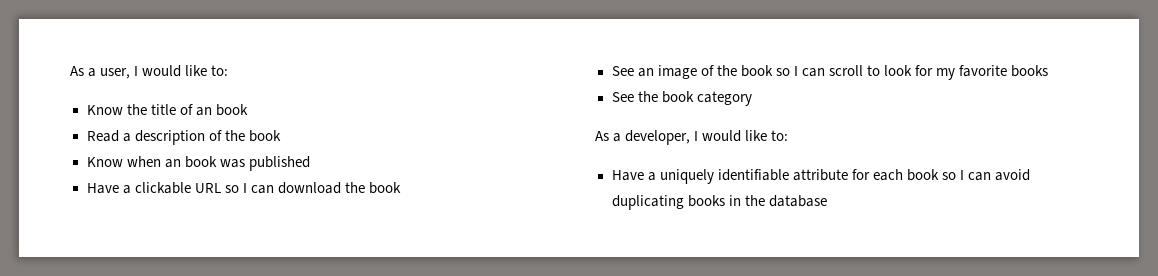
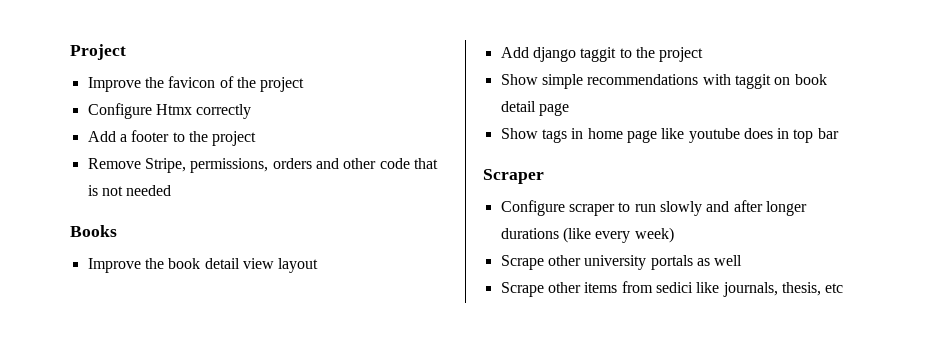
[70,65,229,79] [86,104,248,116] [86,130,281,145] [86,156,310,171] [86,182,401,194] [611,65,1049,80] [611,91,752,106] [595,130,789,145] [611,169,1031,184] [611,195,827,210] As a user, I would like to: // Know the title of an book // Read a description of the book // Know when an book was published // Have a clickable URL so I can download the book // See an image of the book so I can scroll to look for my favorite books // See the book category // As a developer, I would like to: // Have a uniquely identifiable attribute for each book so I can avoid duplicating books in the database -> [70,44,126,60] [87,76,305,92] [87,103,252,119] [87,130,257,146] [87,158,438,173] [87,185,172,196] [70,225,117,237] [87,258,319,273] [500,47,704,62] [500,74,827,89] [500,101,569,116] [500,128,839,143] [483,169,544,184] [500,200,807,216] [500,227,674,243] [500,255,743,270] [500,281,844,297] Project // Improve the favicon of the project // Configure Htmx correctly // Add a footer to the project // Remove Stripe, permissions, orders and other code that is not needed // Books // Improve the book detail view layout // Add django taggit to the project // Show simple recommendations with taggit on book detail page // Show tags in home page like youtube does in top bar // Scraper // Configure scraper to run slowly and after longer durations (like every week) // Scrape other university portals as well // Scrape other items from sedici like journals, thesis, etc

